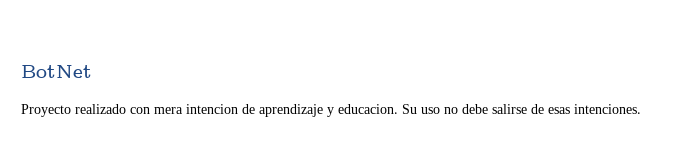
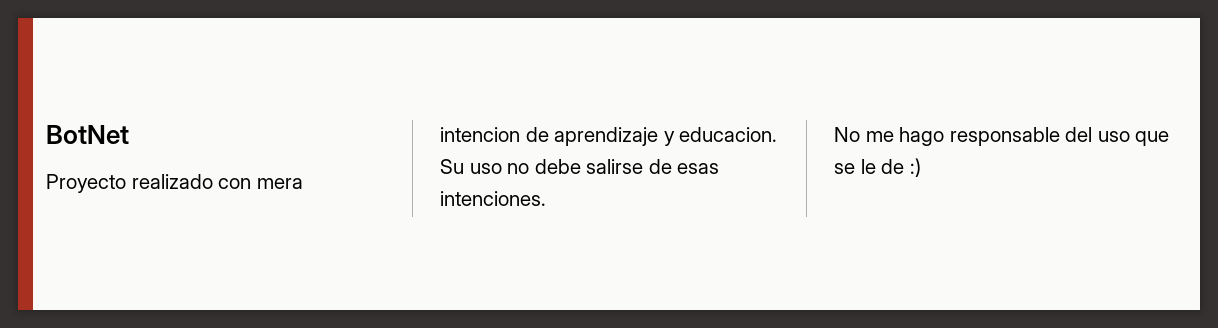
(641, 109) none -> [834,127,1170,146] [834,158,921,177] // No me hago responsable del uso que se le de :)

